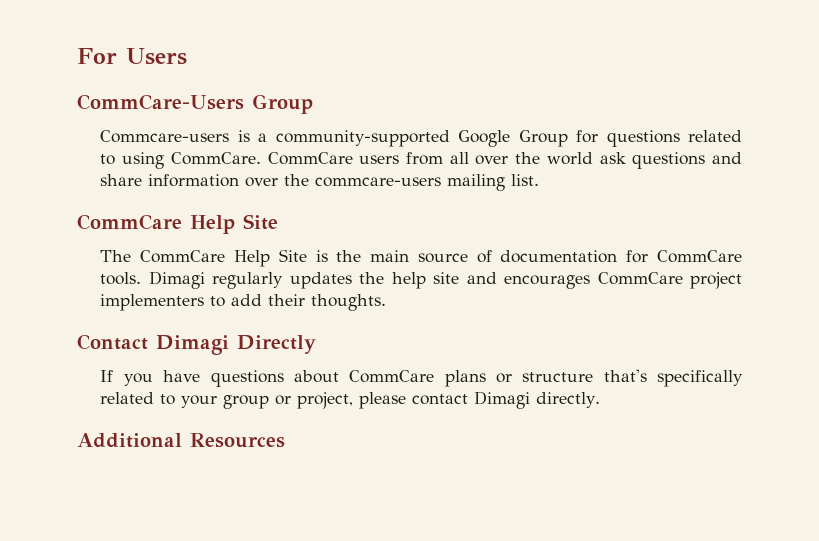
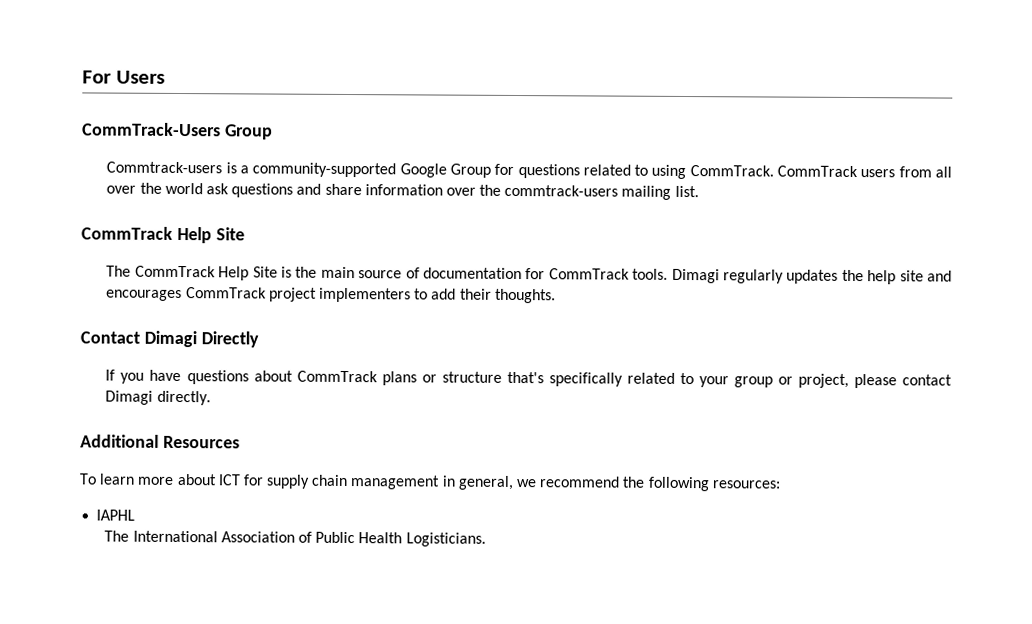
[77,94,244,110] CommCare-Users -> [82,122,221,137] CommTrack-Users
[100,130,230,143] Commcare-users -> [106,161,223,174] Commtrack-users
[170,152,353,165] CommCare. CommCare -> [689,165,859,178] CommTrack. CommTrack
[315,177,442,187] commcare-users -> [504,184,619,197] commtrack-users
[77,214,182,230] CommCare -> [81,226,173,240] CommTrack
[140,250,226,263] CommCare -> [134,265,216,278] CommTrack
[657,250,742,263] CommCare -> [548,268,630,280] CommTrack
[597,272,683,285] CommCare -> [185,287,267,299] CommTrack
[349,370,435,383] CommCare -> [296,370,378,383] CommTrack
(285, 440) none -> [79,473,781,492] [96,509,136,521] [104,530,486,547] // To learn more about ICT for supply chain management in general, we recommend the following resources: // IAPHL // The International Association of Public Health Logisticians.

